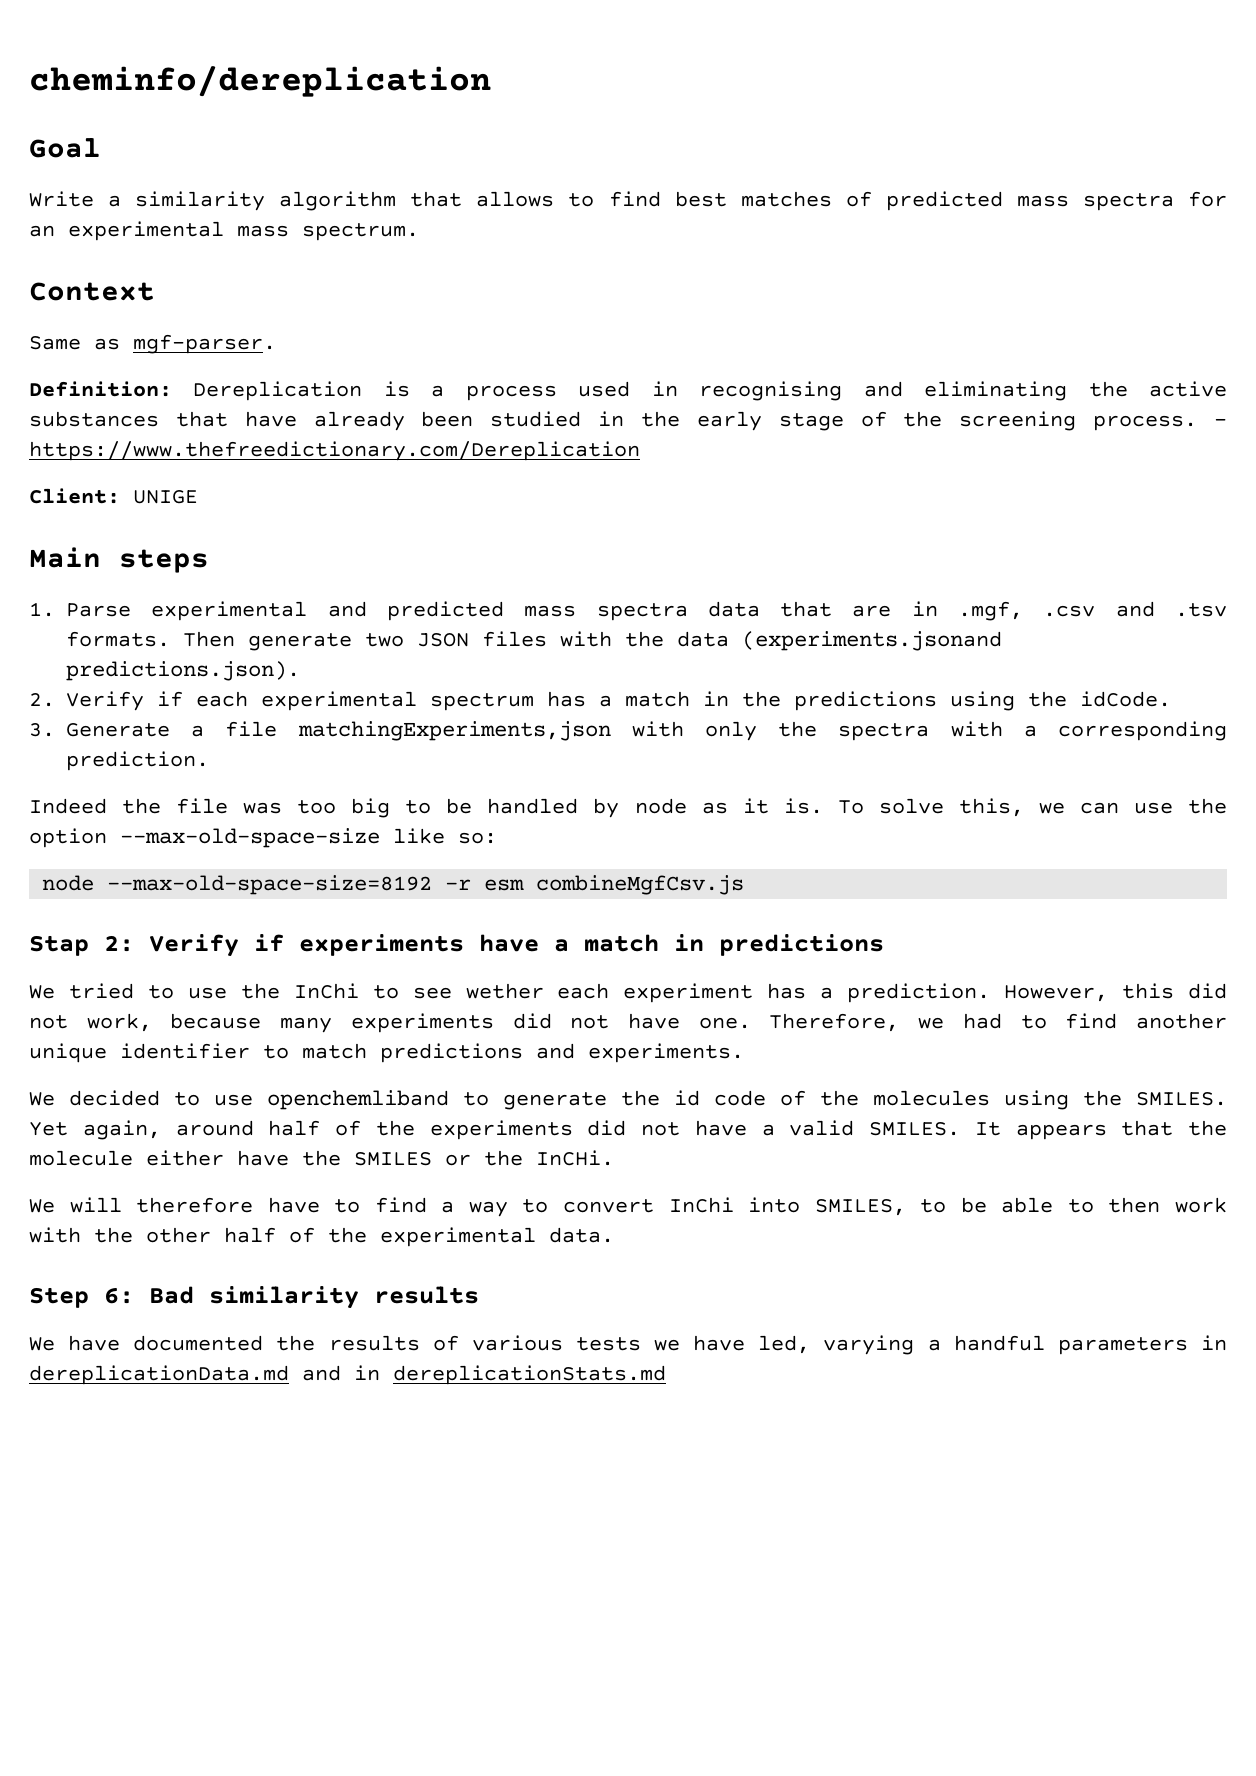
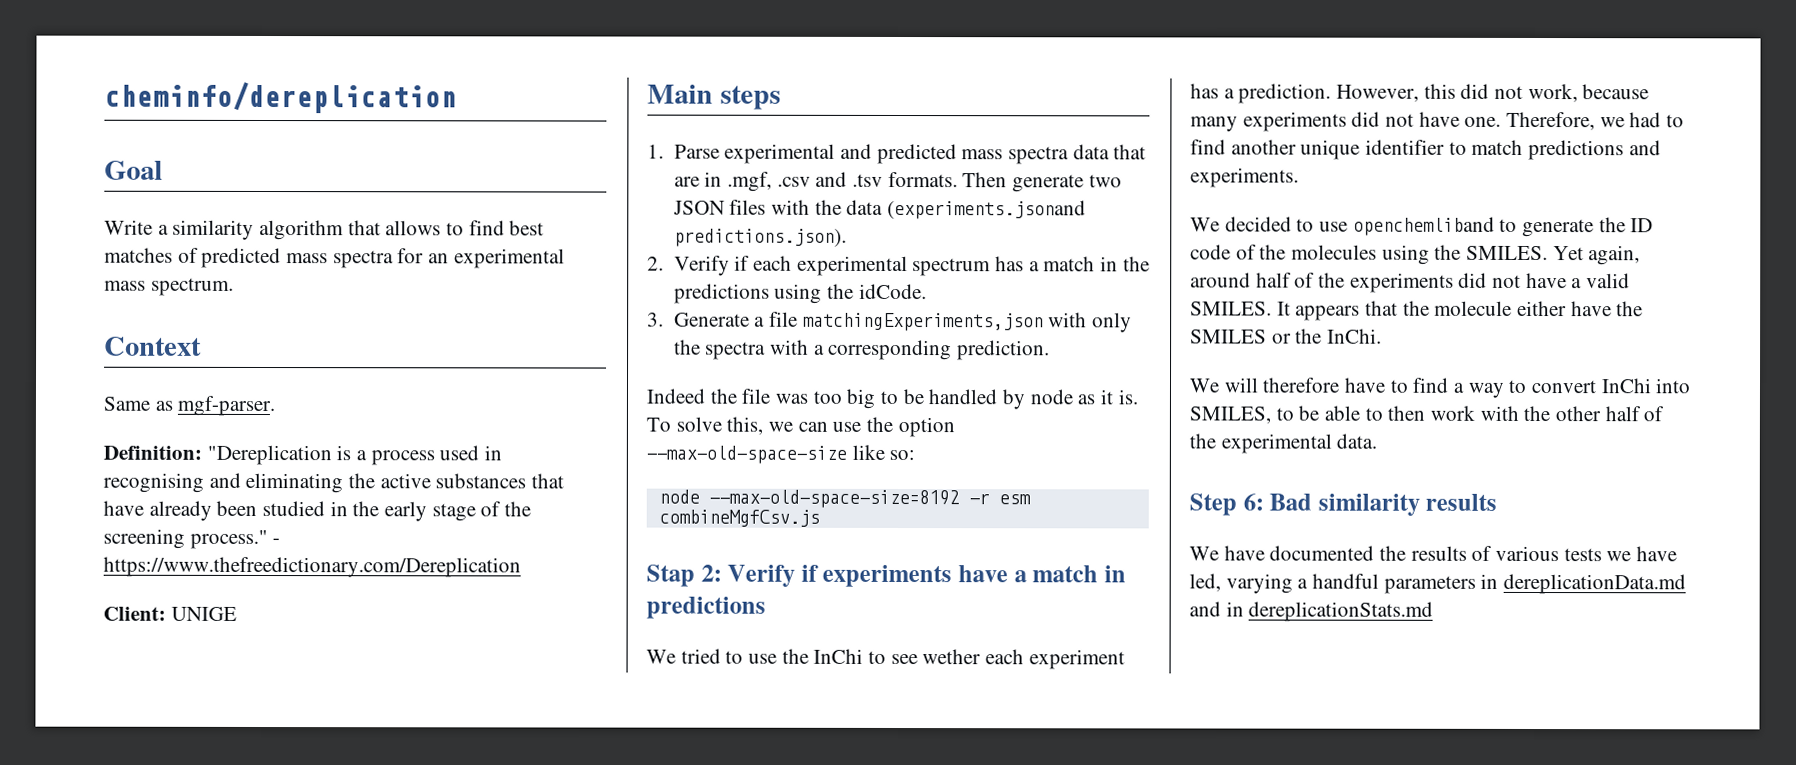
[193,381,363,401] Dereplication -> [206,444,332,466] "Dereplication
[1093,415,1198,431] process. -> [189,529,268,550] process."
[674,1090,700,1106] id -> [1630,218,1654,233] ID
[536,1150,614,1166] InCHi. -> [1327,328,1383,344] InChi.

